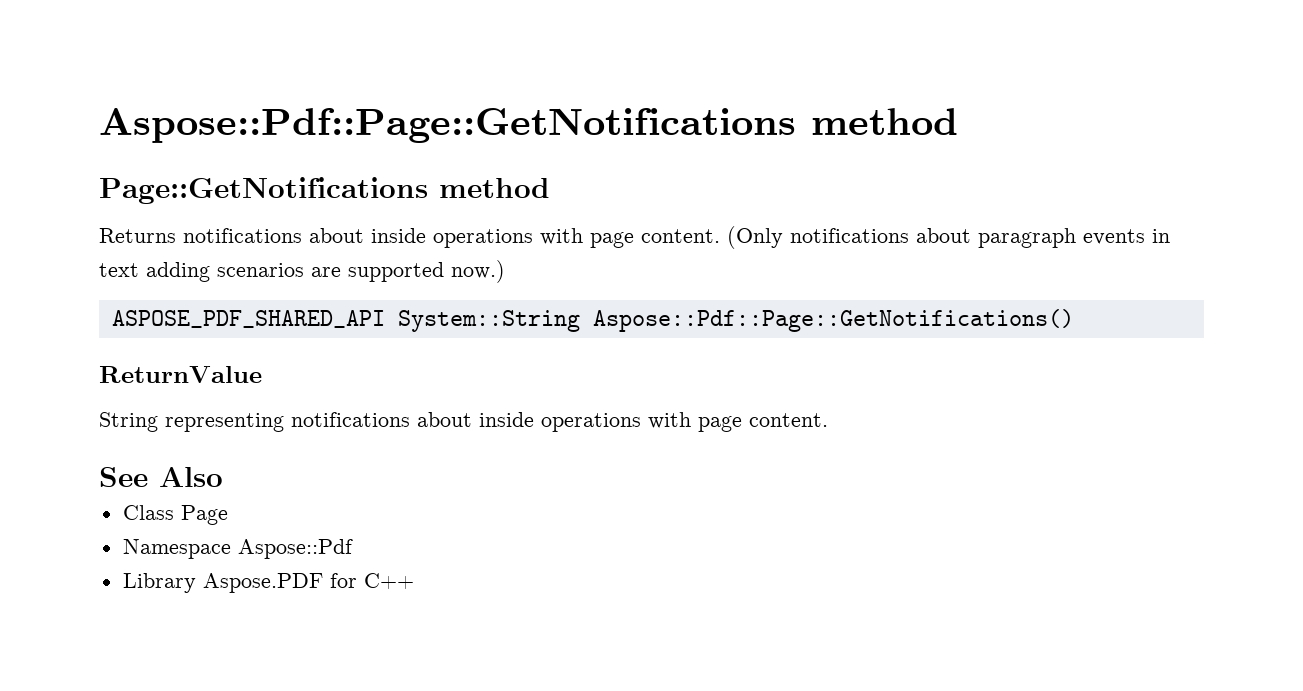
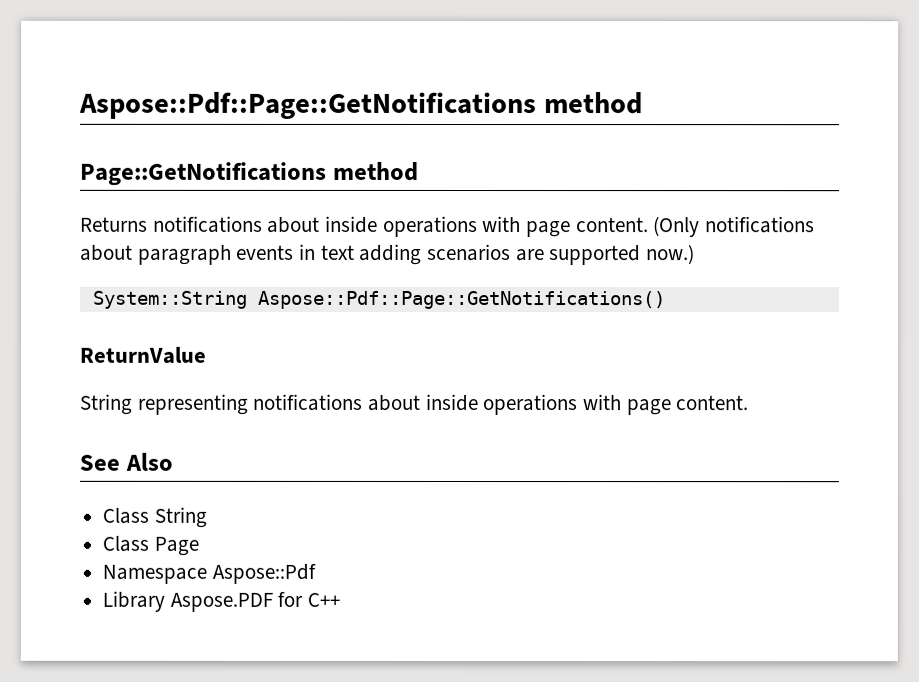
[111,310,385,328] ASPOSE_PDF_SHARED_API -> (696, 254) none
(223, 477) none -> [102,506,207,528] // Class String

